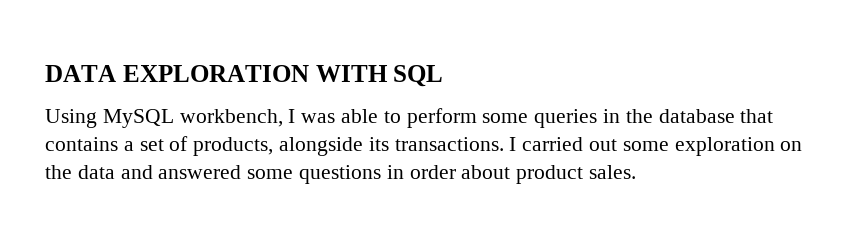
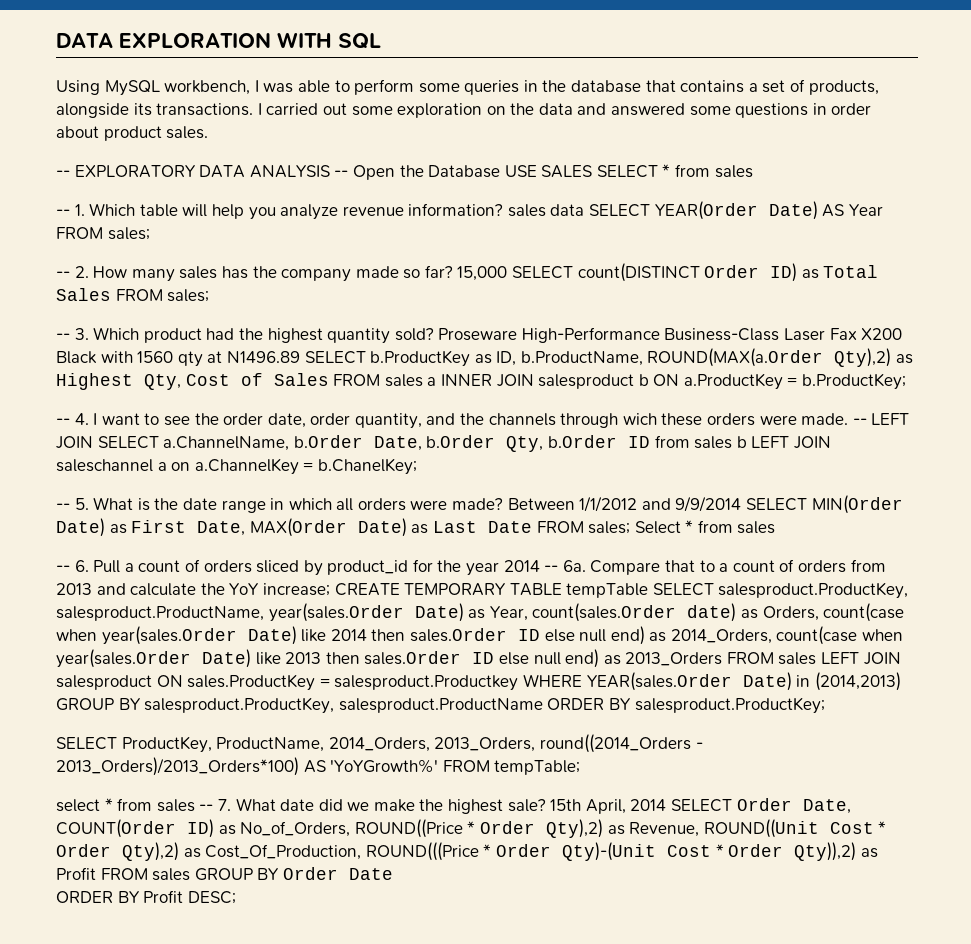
(637, 172) none -> [56,164,753,180] [56,201,883,220] [56,227,150,240] [56,263,879,282] [56,288,210,302] [56,327,903,344] [56,348,914,367] [56,373,907,390] [56,413,910,429] [56,435,831,452] [56,458,417,475] [56,495,903,514] [56,518,776,537] [56,559,886,576] [56,582,909,599] [56,603,905,622] [56,626,904,645] [56,649,901,668] [56,672,901,691] [56,697,825,714] [56,734,703,753] [56,757,581,776] [56,798,851,814] [56,819,887,838] [56,842,878,861] [56,867,393,881] [56,890,236,904] // -- EXPLORATORY DATA ANALYSIS -- Open the Database USE SALES SELECT * from sales // -- 1. Which table will help you analyze revenue information? sales data SELECT YEAR(Order Date) AS Year FROM sales; // -- 2. How many sales has the company made so far? 15,000 SELECT count(DISTINCT Order ID) as Total Sales FROM sales; // -- 3. Which product had the highest quantity sold? Proseware High-Performance Business-Class Laser Fax X200 Black with 1560 qty at N1496.89 SELECT b.ProductKey as ID, b.ProductName, ROUND(MAX(a.Order Qty),2) as Highest Qty, Cost of Sales FROM sales a INNER JOIN salesproduct b ON a.ProductKey = b.ProductKey; // -- 4. I want to see the order date, order quantity, and the channels through wich these orders were made. -- LEFT JOIN SELECT a.ChannelName, b.Order Date, b.Order Qty, b.Order ID from sales b LEFT JOIN saleschannel a on a.ChannelKey = b.ChanelKey; // -- 5. What is the date range in which all orders were made? Between 1/1/2012 and 9/9/2014 SELECT MIN(Order Date) as First Date, MAX(Order Date) as Last Date FROM sales; Select * from sales // -- 6. Pull a count of orders sliced by product_id for the year 2014 -- 6a. Compare that to a count of orders from 2013 and calculate the YoY increase; CREATE TEMPORARY TABLE tempTable SELECT salesproduct.ProductKey, salesproduct.ProductName, year(sales.Order Date) as Year, count(sales.Order date) as Orders, count(case when year(sales.Order Date) like 2014 then sales.Order ID else null end) as 2014_Orders, count(case when year(sales.Order Date) like 2013 then sales.Order ID else null end) as 2013_Orders FROM sales LEFT JOIN salesproduct ON sales.ProductKey = salesproduct.Productkey WHERE YEAR(sales.Order Date) in (2014,2013) GROUP BY salesproduct.ProductKey, salesproduct.ProductName ORDER BY salesproduct.ProductKey; // SELECT ProductKey, ProductName, 2014_Orders, 2013_Orders, round((2014_Orders - 2013_Orders)/2013_Orders*100) AS 'YoYGrowth%' FROM tempTable; // select * from sales -- 7. What date did we make the highest sale? 15th April, 2014 SELECT Order Date, COUNT(Order ID) as No_of_Orders, ROUND((Price * Order Qty),2) as Revenue, ROUND((Unit Cost * Order Qty),2) as Cost_Of_Production, ROUND(((Price * Order Qty)-(Unit Cost * Order Qty)),2) as Profit FROM sales GROUP BY Order Date // ORDER BY Profit DESC;

